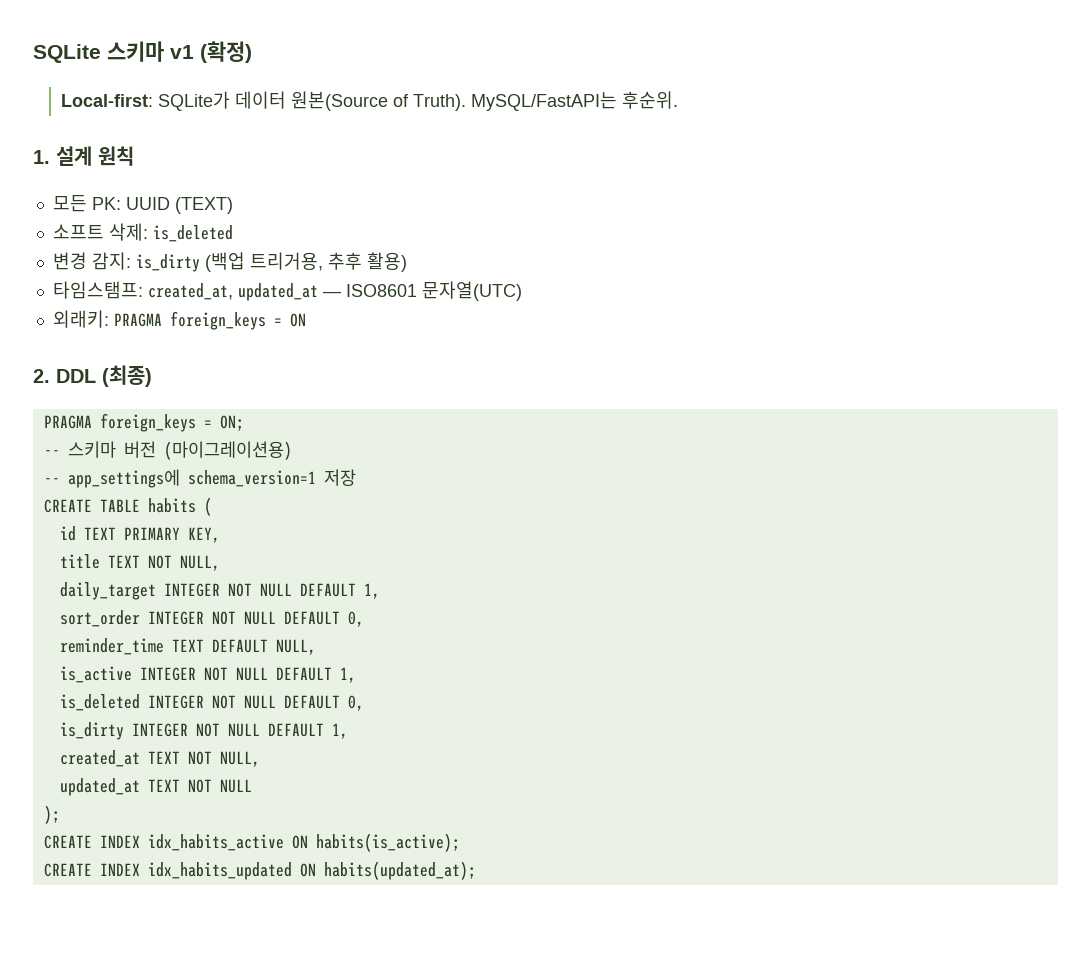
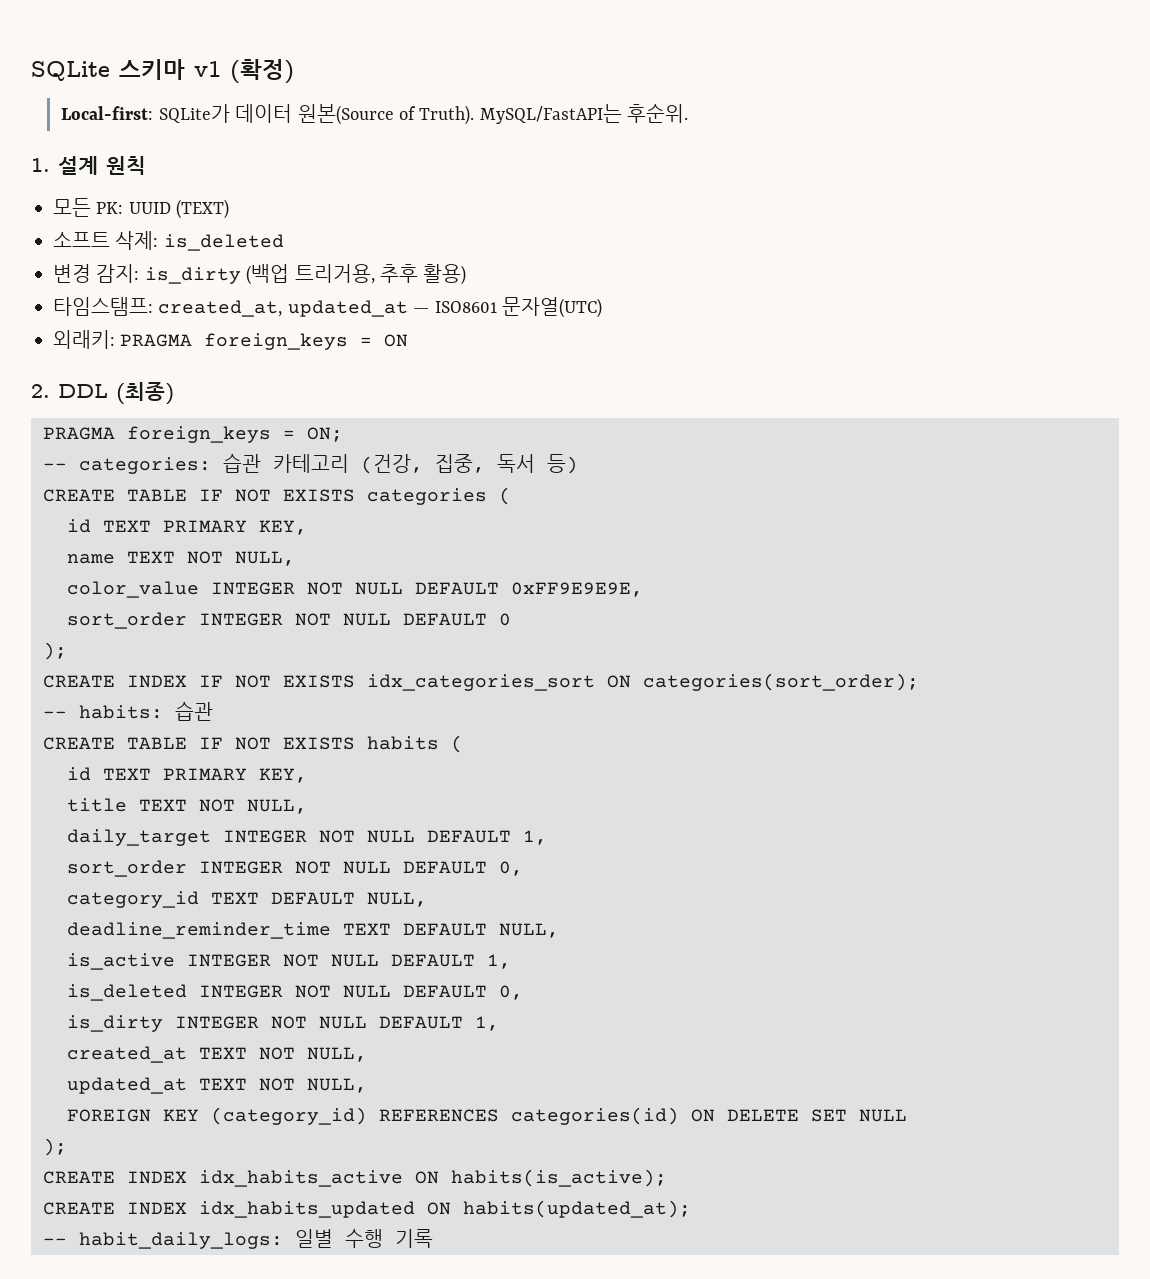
[67,441,292,460] [43,469,356,488] [43,499,140,513] 스키마 버전 (마이그레이션용) // -- app_settings에 schema_version=1 저장 // CREATE TABLE -> [79,453,578,474] [43,487,511,505] [67,519,307,535] [67,551,295,566] [67,581,643,598] [67,612,511,629] [43,642,67,660] [43,673,919,691] [43,701,213,721] [43,737,355,750] categories: 습관 카테고리 (건강, 집중, 독서 등) // CREATE TABLE IF NOT EXISTS categories ( // id TEXT PRIMARY KEY, // name TEXT NOT NULL, // color_value INTEGER NOT NULL DEFAULT 0xFF9E9E9E, // sort_order INTEGER NOT NULL DEFAULT 0 // ); // CREATE INDEX IF NOT EXISTS idx_categories_sort ON categories(sort_order); // -- habits: 습관 // CREATE TABLE IF NOT EXISTS
[59,638,164,655] reminder_time -> [67,891,427,908] [67,922,331,939] category_id TEXT DEFAULT NULL, // deadline_reminder_time
(212, 786) none -> [307,1078,367,1093] [67,1107,847,1125] NULL, // FOREIGN KEY (category_id) REFERENCES categories(id) ON DELETE SET
(476, 870) none -> [43,1229,433,1249] // -- habit_daily_logs: 일별 수행 기록

